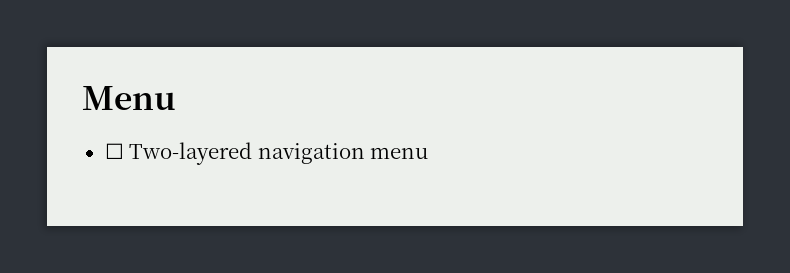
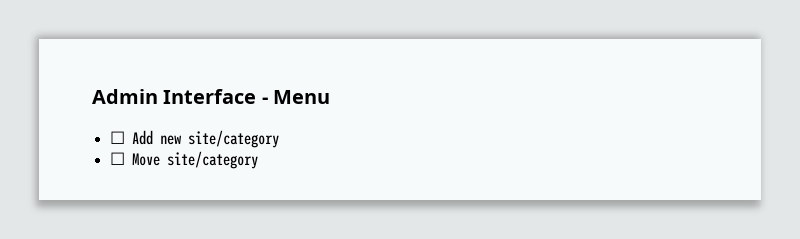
(82, 98) none -> [92,89,268,104] Admin Interface -
[129,142,429,165] Two-layered navigation menu -> [132,130,280,148] [110,151,259,169] Add new site/category // ☐ Move site/category

